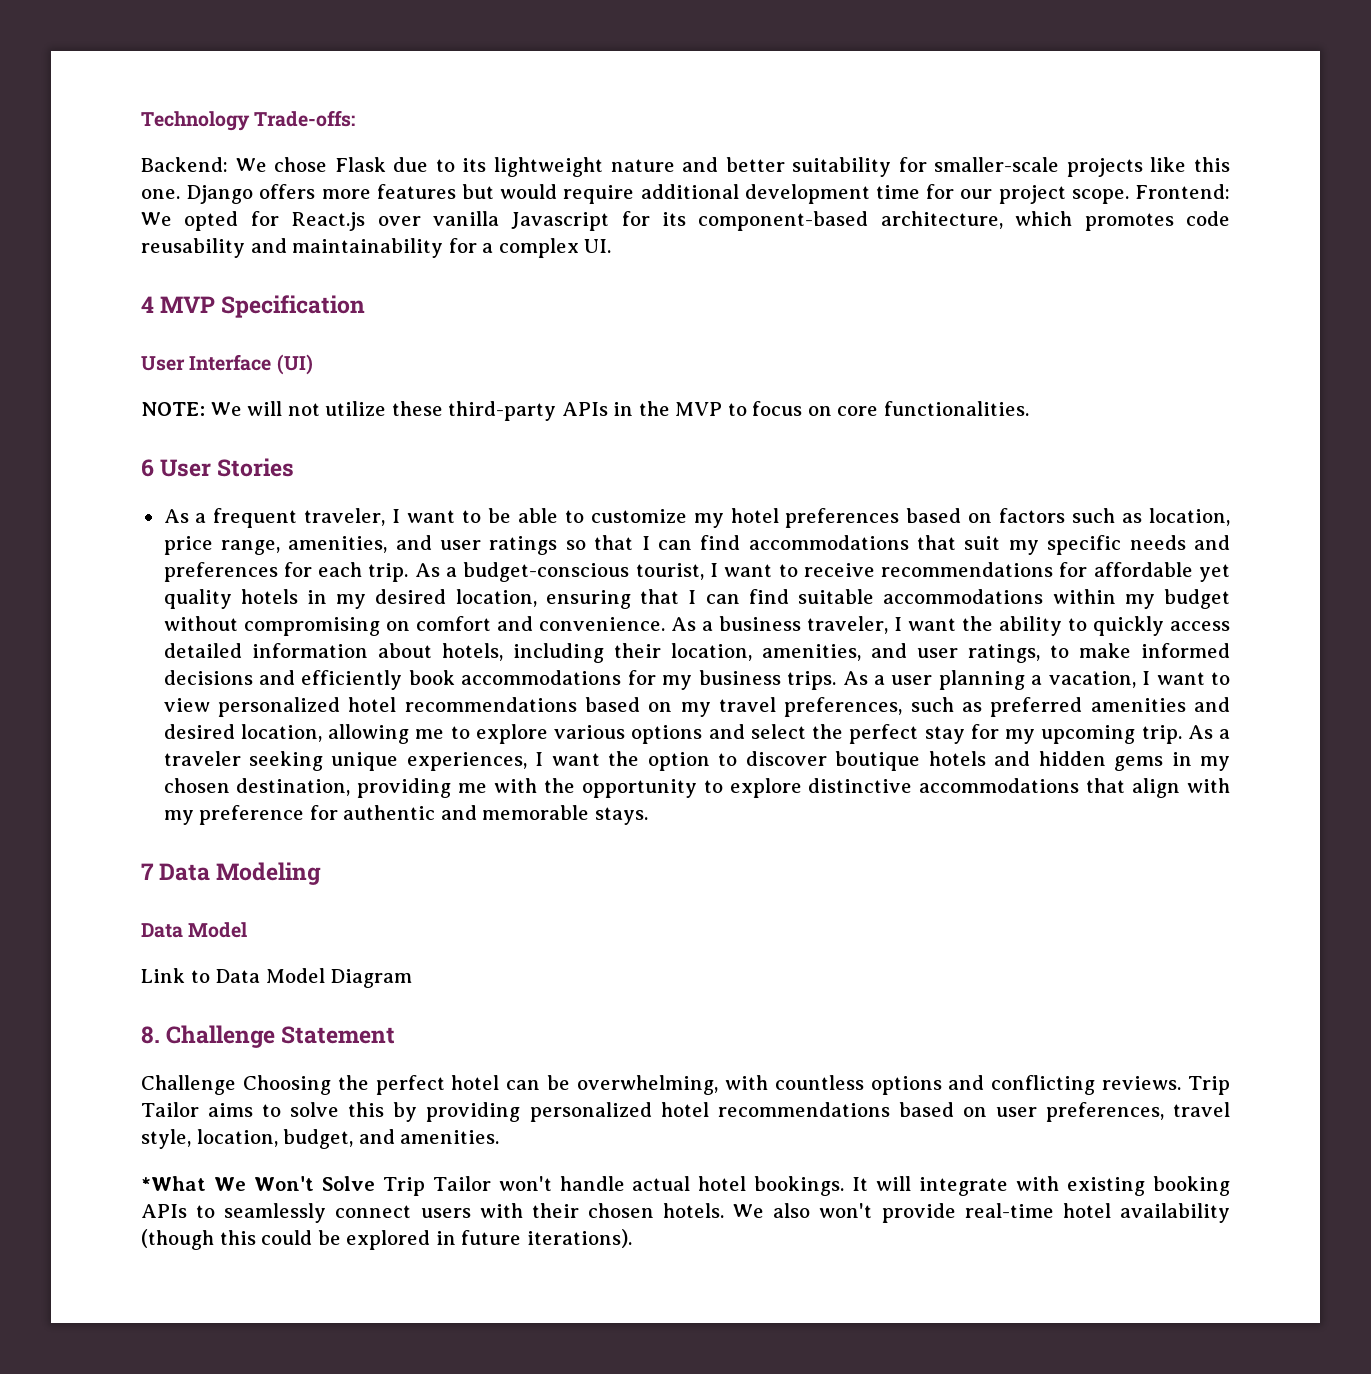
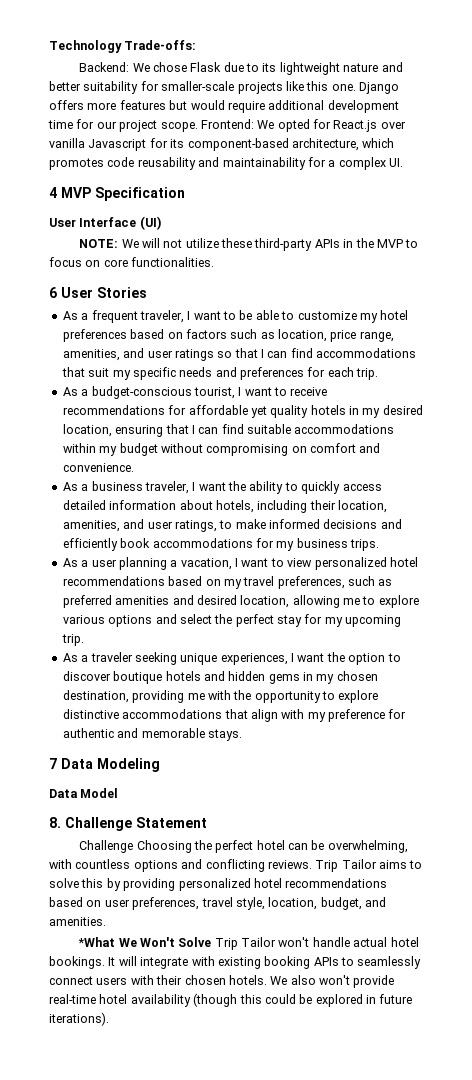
(409, 572) none -> (379, 374) //
(665, 624) none -> (134, 467) //
(837, 680) none -> (379, 545) //
(1182, 734) none -> (84, 640) //
[141,968,413,988] // Link to Data Model Diagram -> (119, 793) none

